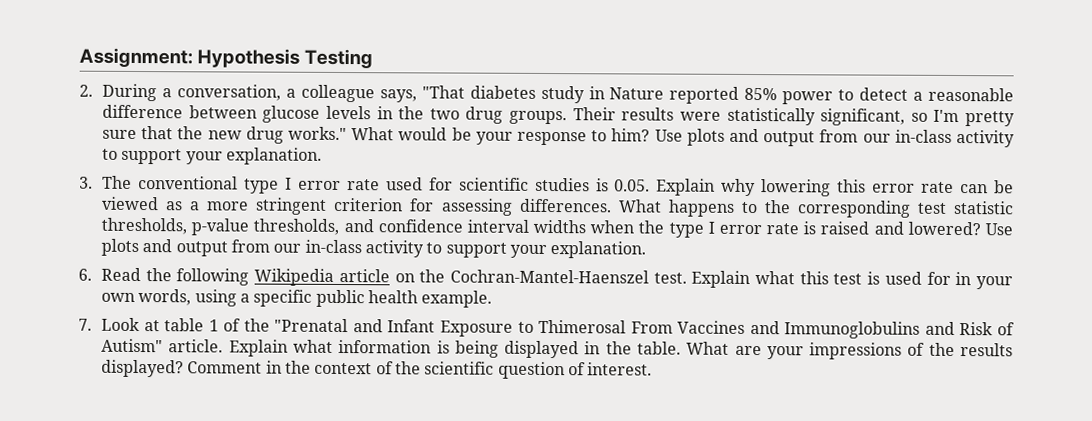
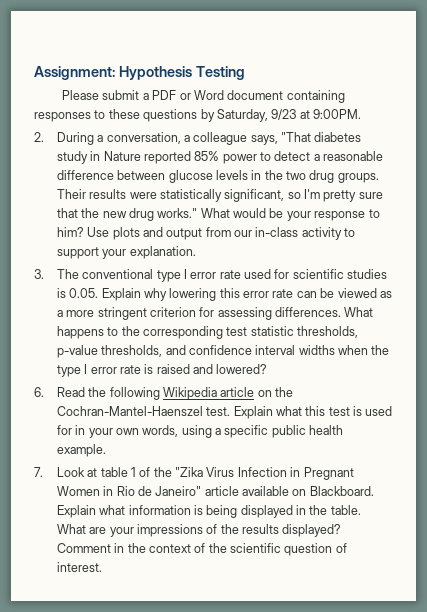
(374, 58) none -> [62,90,345,103] [34,109,361,122] // Please submit a PDF or Word document containing responses to these questions by Saturday, 9/23 at 9:00PM.
[984,223,1013,236] [101,238,647,259] Use plots and output from our in-class activity to support your explanation. -> (268, 369) none
[274,318,1015,339] [101,338,224,353] "Prenatal and Infant Exposure to Thimerosal From Vaccines and Immunoglobulins and Risk of Autism" article. -> [175,467,354,480] [56,486,374,496] "Zika Virus Infection in Pregnant Women in Rio de Janeiro" article available on Blackboard.

